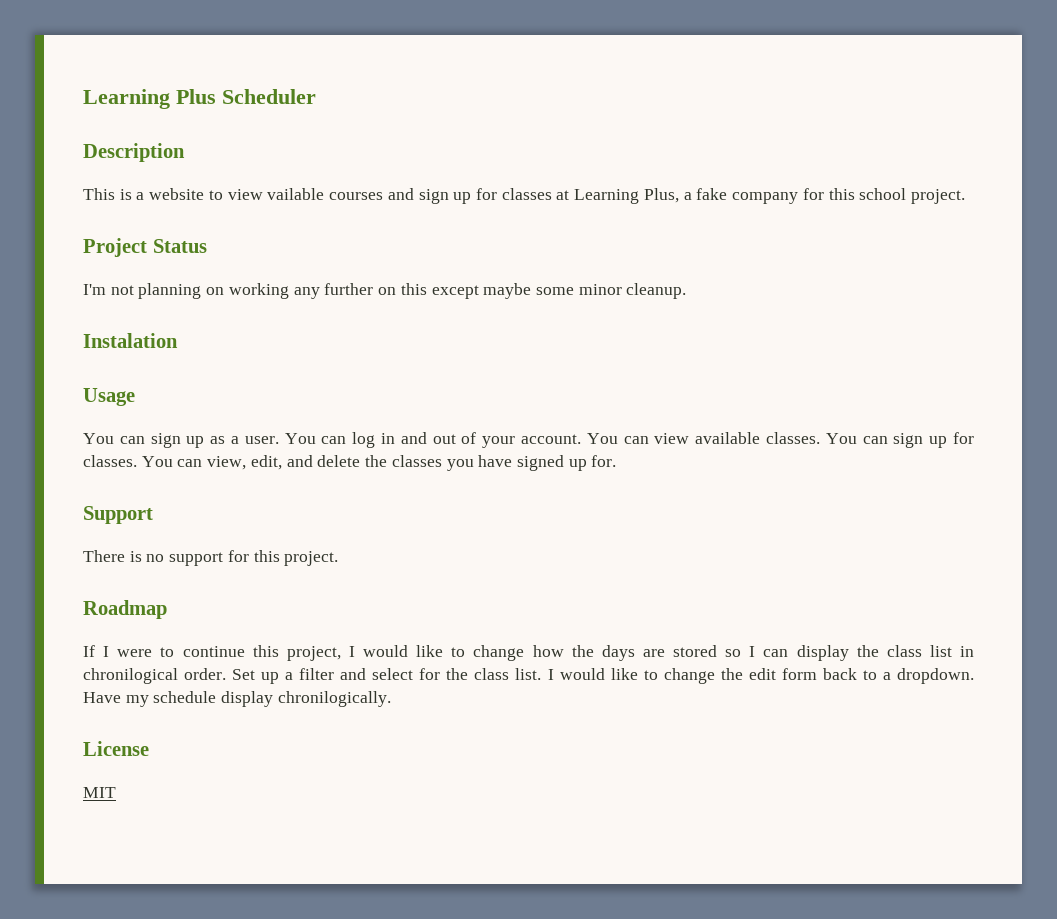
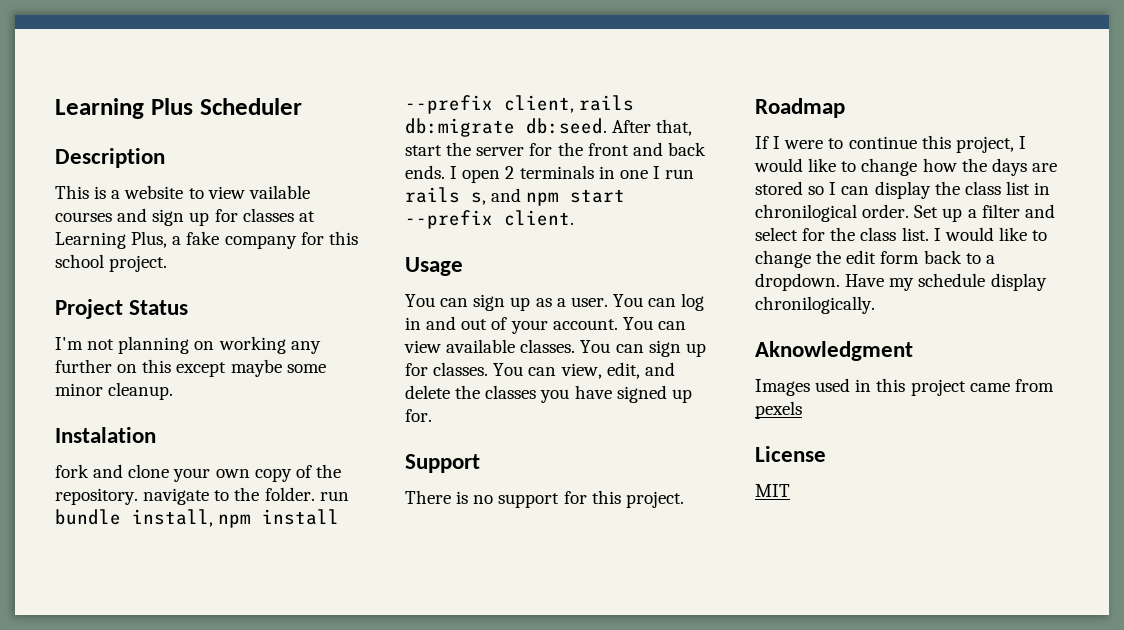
(178, 340) none -> [55,464,341,482] [55,487,349,505] [55,509,340,528] [405,95,635,114] [405,118,693,137] [405,142,706,156] [405,165,695,183] [405,187,626,206] [405,210,574,229] // fork and clone your own copy of the repository. navigate to the folder. run bundle install, npm install --prefix client, rails db:migrate db:seed. After that, start the server for the front and back ends. I open 2 terminals in one I run rails s, and npm start --prefix client.
(391, 699) none -> [755,341,913,361] [755,378,1054,396] [755,401,802,419] // Aknowledgment // Images used in this project came from pexels

